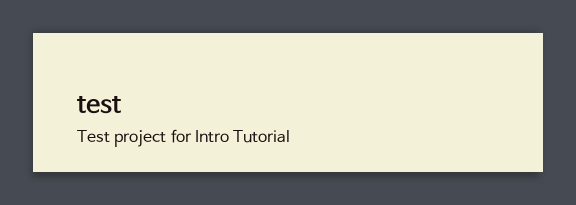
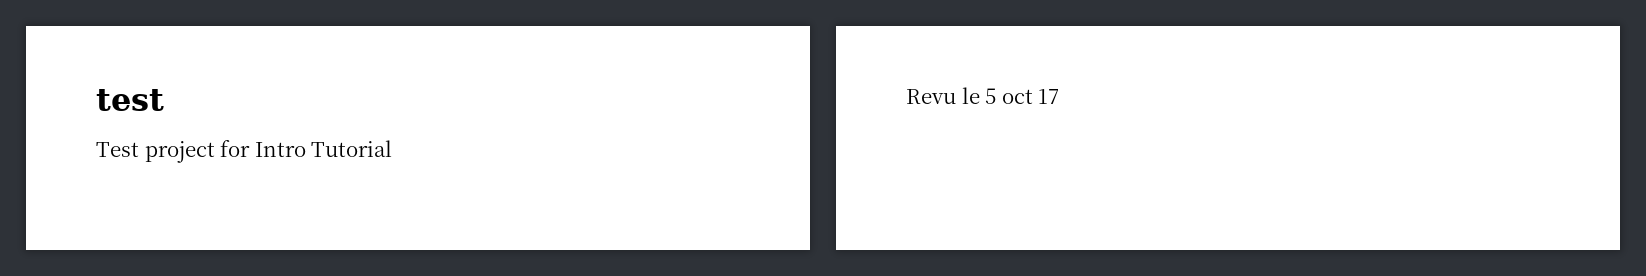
(291, 136) none -> [906,87,1060,104] // Revu le 5 oct 17

